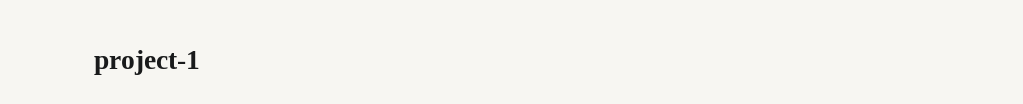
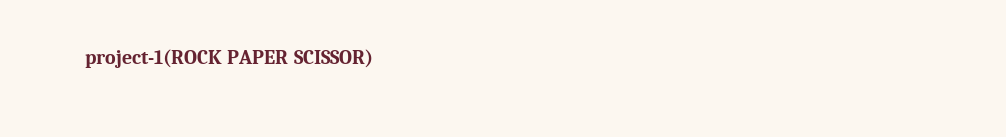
[94,50,200,75] project-1 -> [85,49,373,68] project-1(ROCK PAPER SCISSOR)

